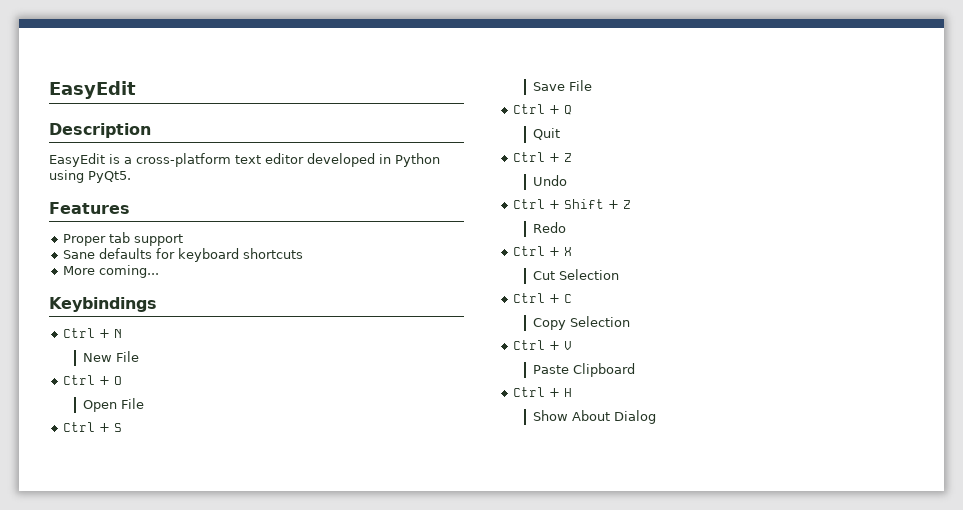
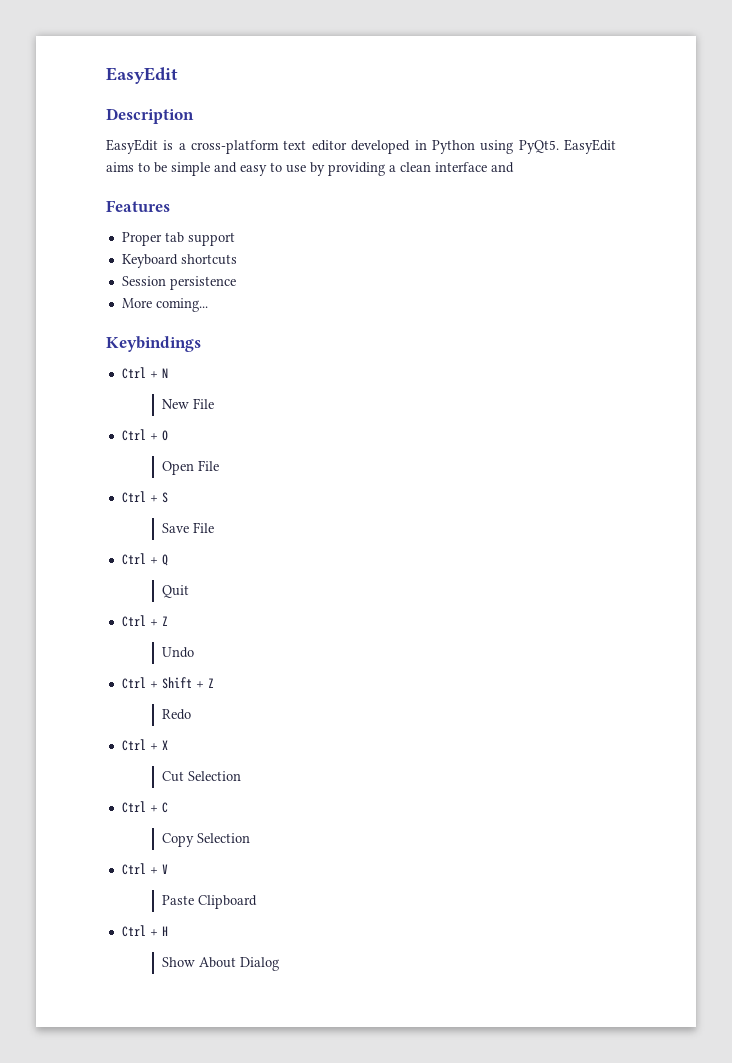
(131, 177) none -> [564,139,616,154] [106,162,514,176] EasyEdit aims to be simple and easy to use by providing a clean interface and
[62,248,239,262] Sane defaults for keyboard -> [121,254,178,268] Keyboard
(303, 253) none -> [121,276,236,290] // Session persistence

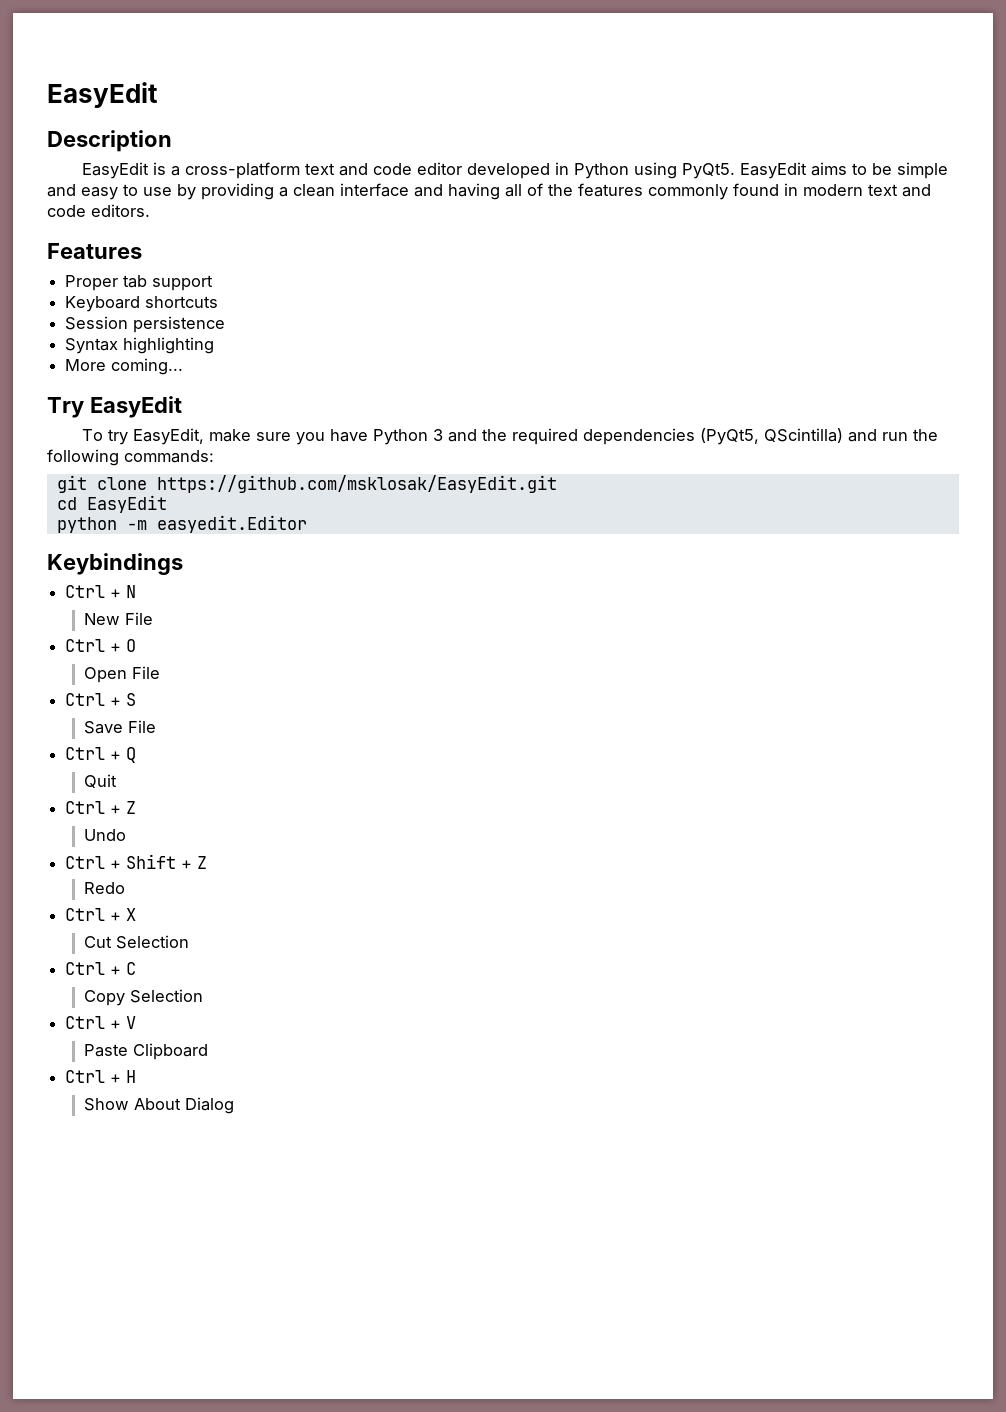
(307, 145) none -> [338,163,412,176] and code
(514, 167) none -> [448,183,931,200] [47,204,150,217] having all of the features commonly found in modern text and code editors.
(236, 283) none -> [65,337,215,354] // Syntax highlighting
(208, 305) none -> [47,396,182,418] [81,428,938,445] [47,449,214,466] [56,475,557,493] [56,495,167,513] [56,515,307,533] // Try EasyEdit // To try EasyEdit, make sure you have Python 3 and the required dependencies (PyQt5, QScintilla) and run the following commands: // git clone https://github.com/msklosak/EasyEdit.git // cd EasyEdit // python -m easyedit.Editor

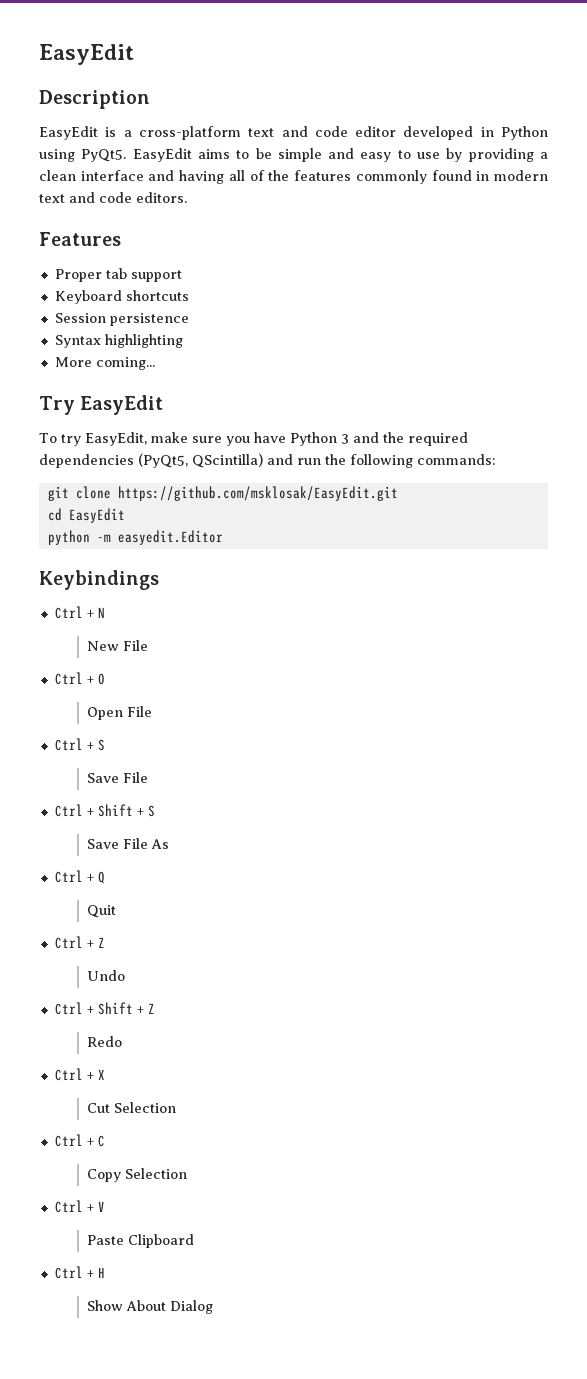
(156, 726) none -> [54,804,155,817] [87,838,170,849] // Ctrl + Shift + S // Save File As

